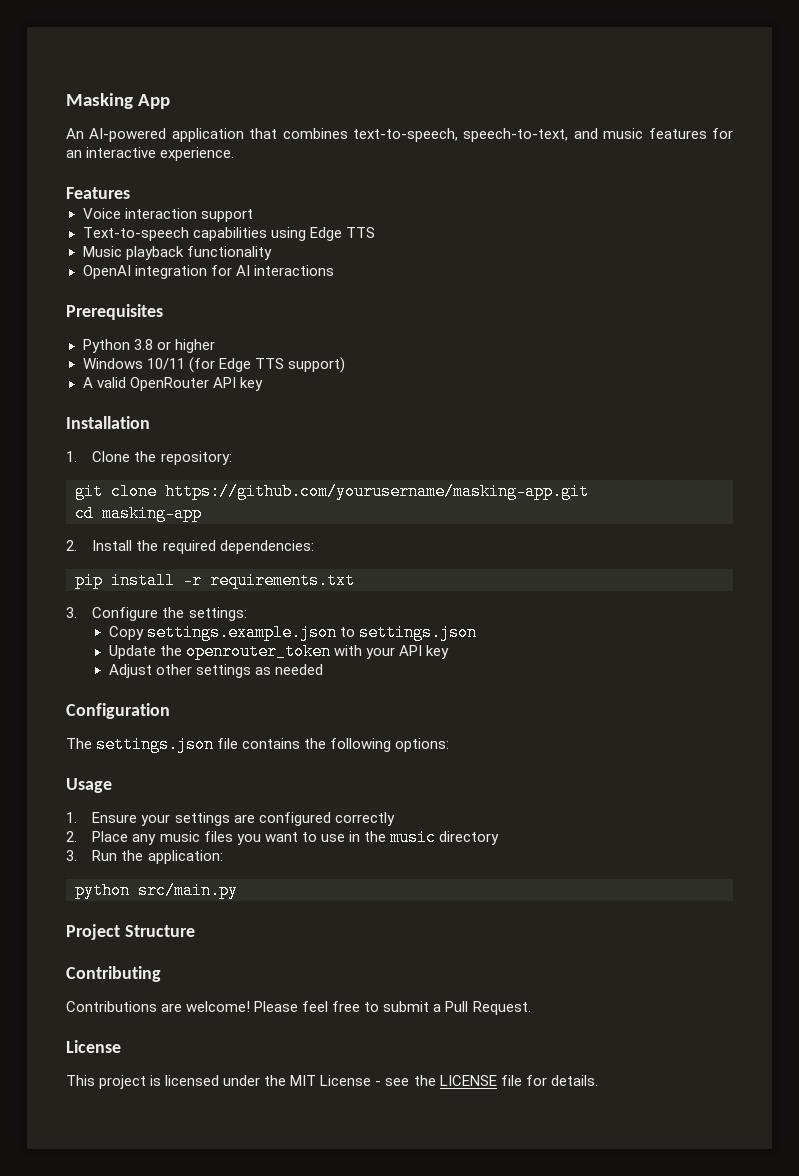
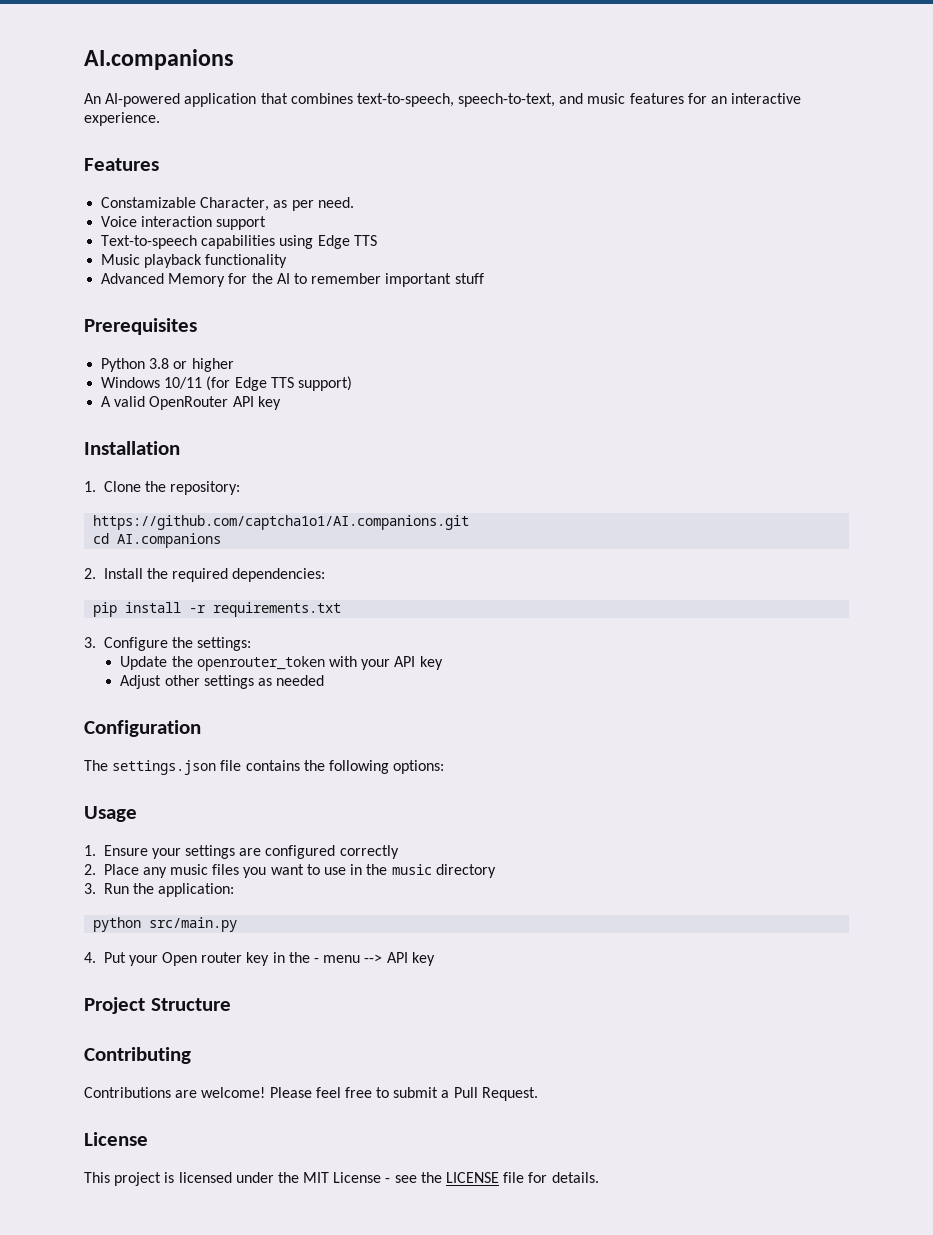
[66,93,171,109] Masking App -> [84,49,234,70] AI.companions
(130, 193) none -> [101,197,354,211] // Constamizable Character, as per need.
[82,265,334,279] OpenAI integration for AI interactions -> [101,273,484,287] Advanced Memory for the AI to remember important stuff
[75,483,589,500] git clone https://github.com/yourusername/masking-app.git -> [93,515,470,530] https://github.com/captcha1o1/AI.companions.git
[102,505,202,522] masking-app -> [117,533,222,548] AI.companions
[108,624,478,641] // Copy settings.example.json to settings.json -> (252, 644) none
(238, 890) none -> [84,952,435,966] // 4. Put your Open router key in the - menu --> API key

